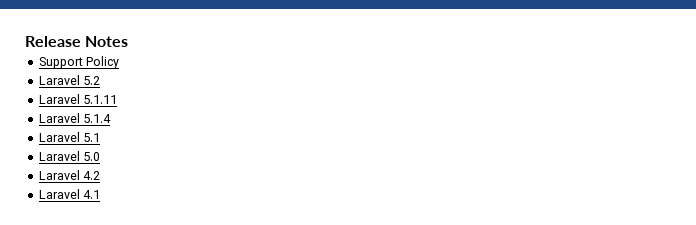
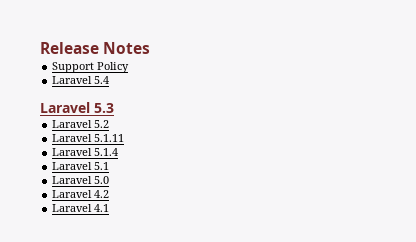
(120, 62) none -> [52,76,110,84] [40,102,114,113] // Laravel 5.4 // Laravel 5.3

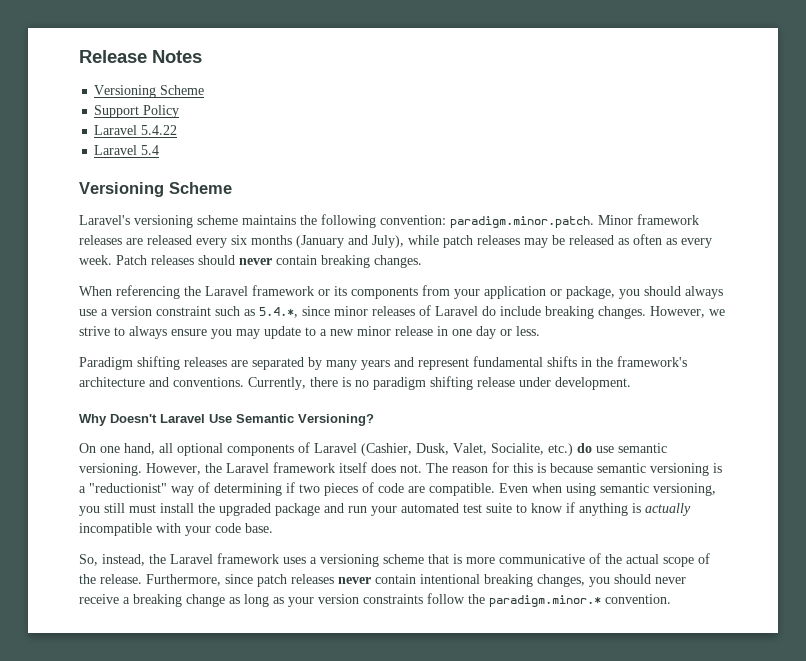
(151, 48) none -> [94,85,205,98] // Versioning Scheme
(130, 67) none -> [94,125,178,135] // Laravel 5.4.22
[40,102,114,113] [52,120,110,128] [52,134,125,142] [52,148,119,156] [52,162,110,170] [52,176,110,184] [52,190,110,198] [52,204,110,212] Laravel 5.3 // Laravel 5.2 // Laravel 5.1.11 // Laravel 5.1.4 // Laravel 5.1 // Laravel 5.0 // Laravel 4.2 // Laravel 4.1 -> [79,182,232,197] [79,214,699,228] [79,234,712,248] [79,255,422,268] [79,285,723,299] [79,305,725,319] [79,326,540,339] [79,356,687,370] [79,376,631,390] [79,414,374,426] [79,442,667,456] [79,462,722,476] [79,482,716,496] [79,502,691,516] [79,523,273,536] [79,553,710,567] [79,574,686,587] [79,593,671,607] Versioning Scheme // Laravel's versioning scheme maintains the following convention: paradigm.minor.patch. Minor framework releases are released every six months (January and July), while patch releases may be released as often as every week. Patch releases should never contain breaking changes. // When referencing the Laravel framework or its components from your application or package, you should always use a version constraint such as 5.4.*, since minor releases of Laravel do include breaking changes. However, we strive to always ensure you may update to a new minor release in one day or less. // Paradigm shifting releases are separated by many years and represent fundamental shifts in the framework's architecture and conventions. Currently, there is no paradigm shifting release under development. // Why Doesn't Laravel Use Semantic Versioning? // On one hand, all optional components of Laravel (Cashier, Dusk, Valet, Socialite, etc.) do use semantic versioning. However, the Laravel framework itself does not. The reason for this is because semantic versioning is a "reductionist" way of determining if two pieces of code are compatible. Even when using semantic versioning, you still must install the upgraded package and run your automated test suite to know if anything is actually incompatible with your code base. // So, instead, the Laravel framework uses a versioning scheme that is more communicative of the actual scope of the release. Furthermore, since patch releases never contain intentional breaking changes, you should never receive a breaking change as long as your version constraints follow the paradigm.minor.* convention.

